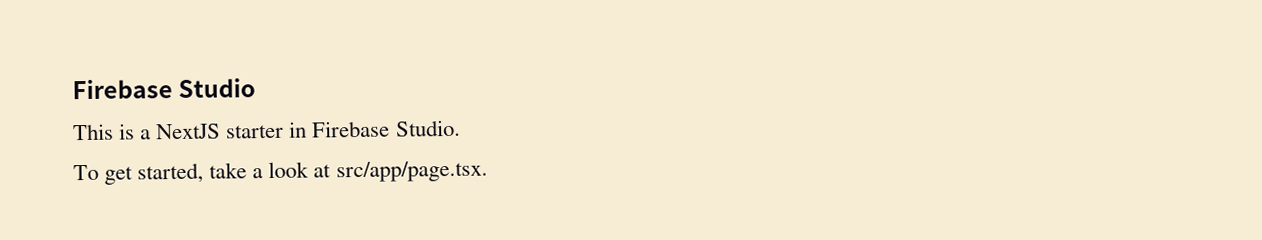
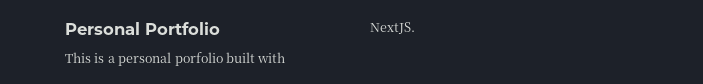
[72,78,257,100] Firebase Studio -> [65,22,220,35] Personal Portfolio
[156,119,461,140] [73,160,488,185] NextJS starter in Firebase Studio. // To get started, take a look at src/app/page.tsx. -> [118,52,286,66] [370,22,415,34] personal porfolio built with NextJS.

